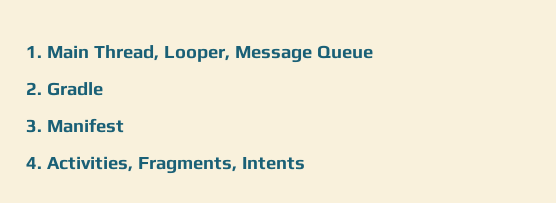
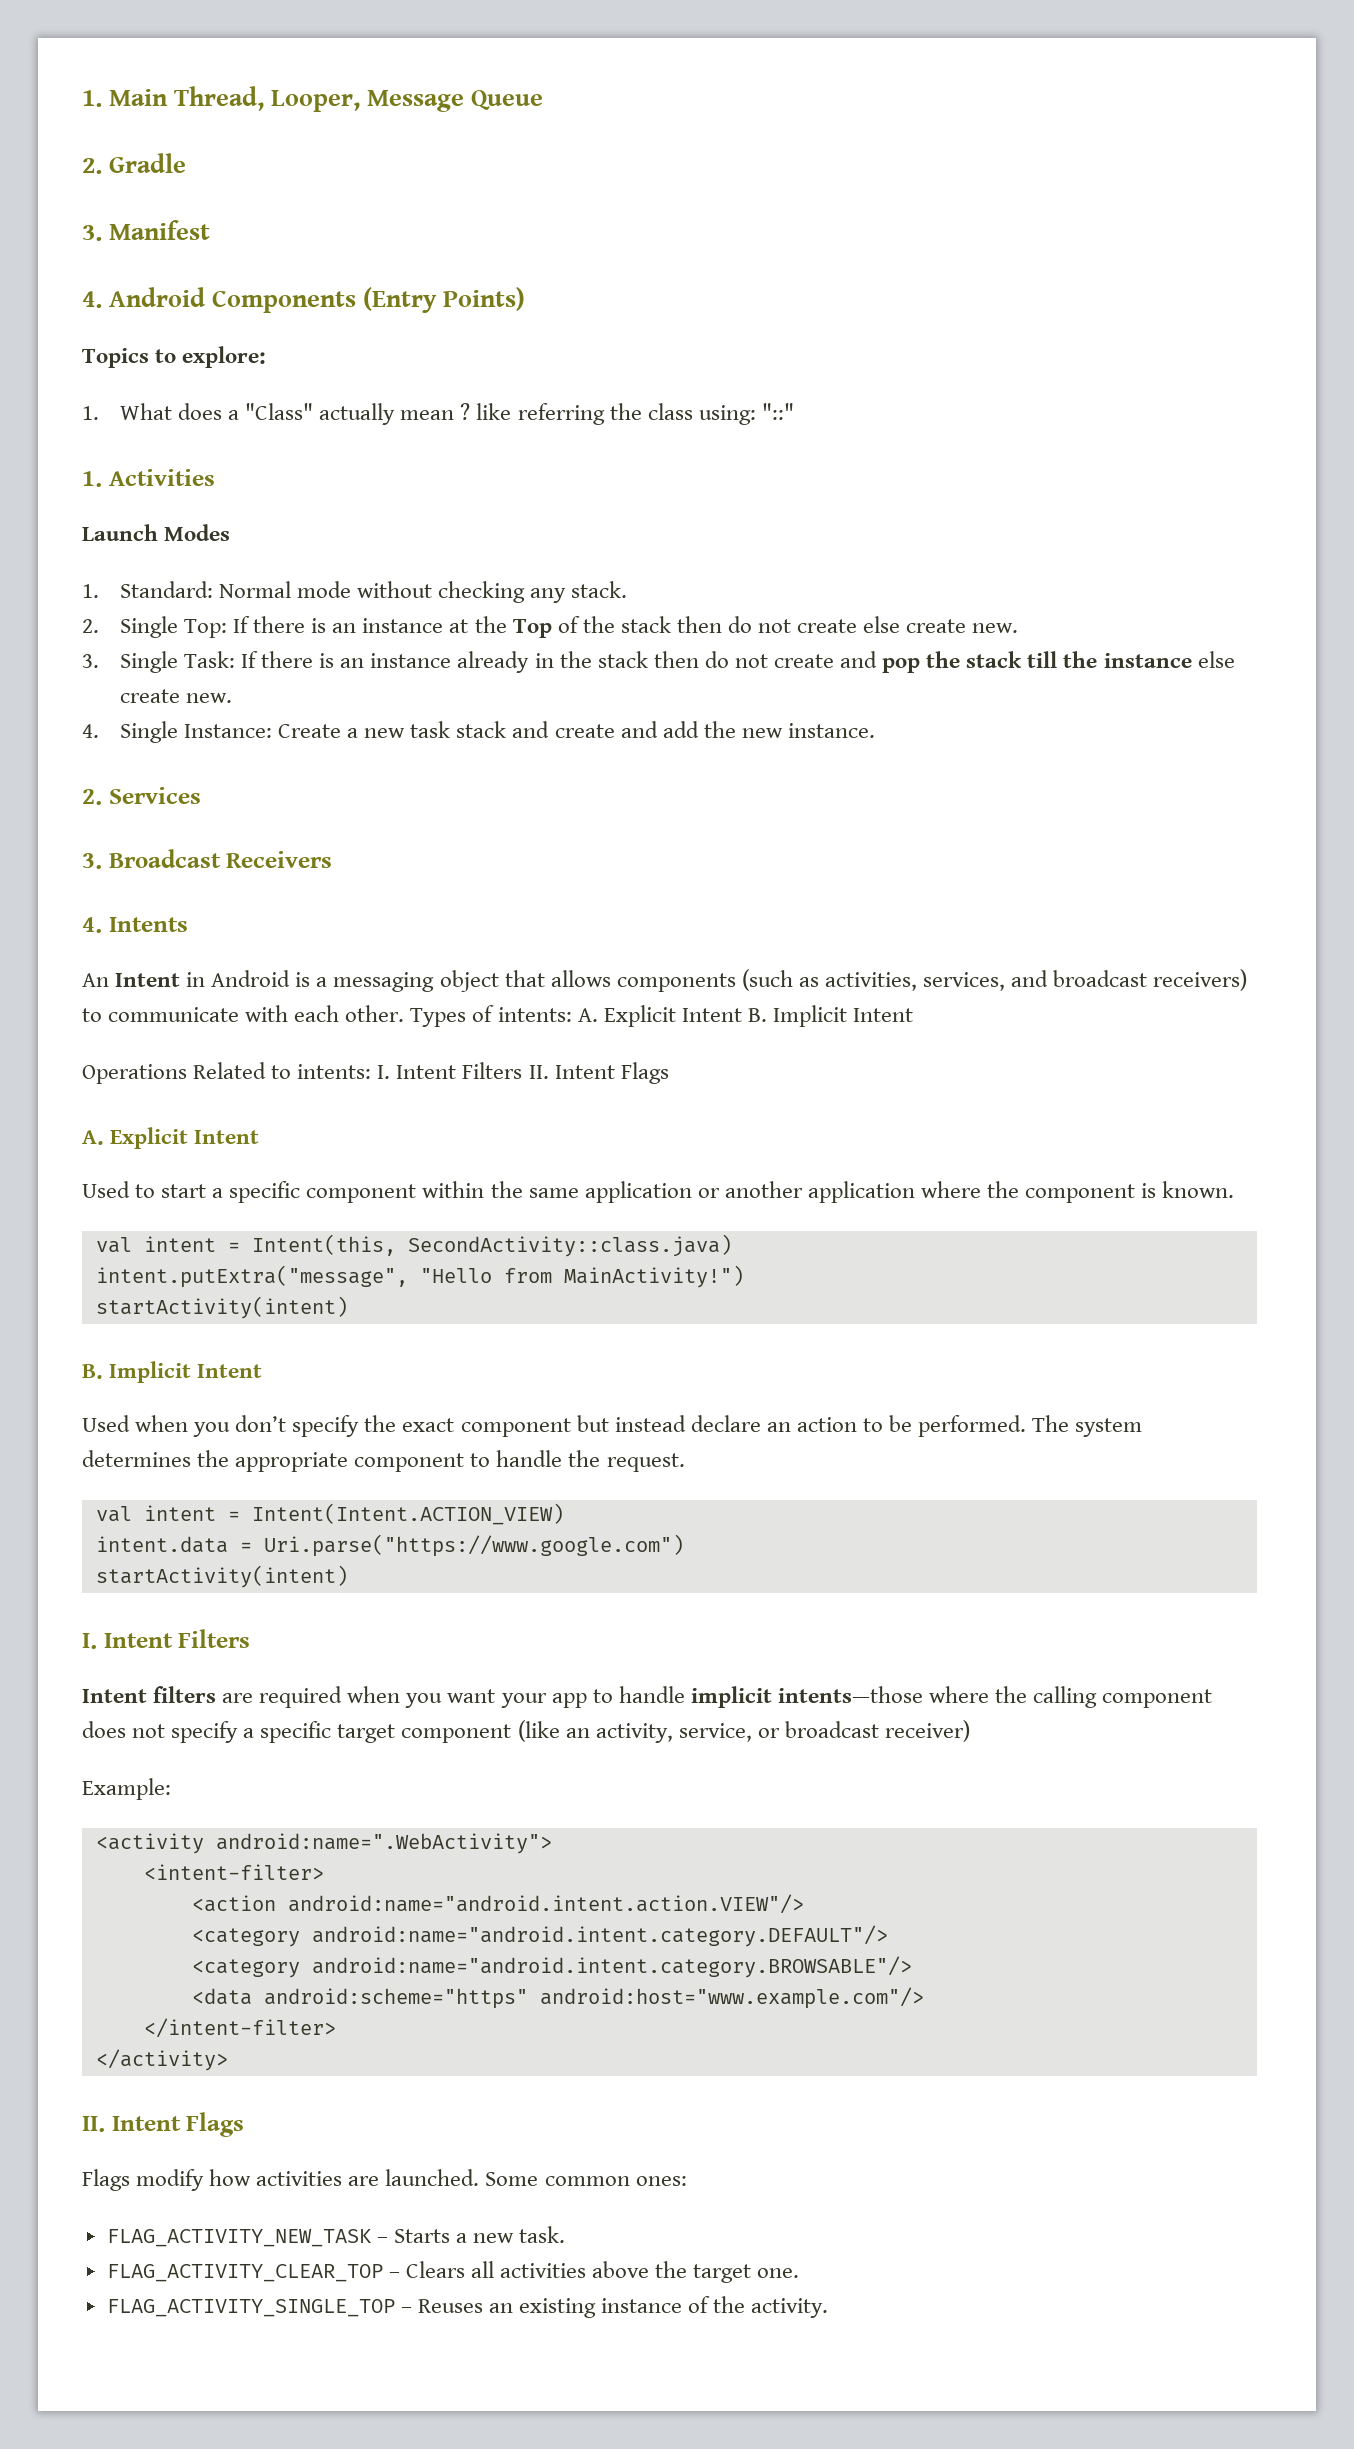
[46,156,305,174] Activities, Fragments, Intents -> [109,287,526,313] [82,346,267,368] [82,403,794,425] [82,469,215,487] [82,524,231,541] [82,581,628,603] [82,616,1019,638] [82,651,1235,673] [119,689,233,703] [82,721,875,743] [82,787,201,805] [82,849,333,869] [82,917,188,933] [82,969,1248,992] [82,1005,913,1027] [82,1062,669,1084] [82,1127,260,1149] [82,1181,1235,1203] [95,1234,732,1257] [95,1265,744,1288] [95,1296,348,1319] [82,1361,263,1383] [82,1415,1143,1437] [82,1450,685,1472] [95,1503,564,1525] [95,1534,684,1557] [95,1565,348,1588] [82,1629,251,1649] [82,1686,1213,1708] [82,1720,970,1743] [82,1778,171,1800] [95,1833,552,1854] [143,1864,324,1880] [191,1894,804,1914] [191,1925,888,1947] [191,1956,912,1978] [191,1987,924,2009] [143,2018,336,2038] [95,2049,228,2071] [82,2112,245,2137] [82,2169,687,2191] [106,2226,566,2247] [106,2261,800,2283] [106,2296,829,2318] Android Components (Entry Points) // Topics to explore: // 1. What does a "Class" actually mean ? like referring the class using: "::" // 1. Activities // Launch Modes // 1. Standard: Normal mode without checking any stack. // 2. Single Top: If there is an instance at the Top of the stack then do not create else create new. // 3. Single Task: If there is an instance already in the stack then do not create and pop the stack till the instance else create new. // 4. Single Instance: Create a new task stack and create and add the new instance. // 2. Services // 3. Broadcast Receivers // 4. Intents // An Intent in Android is a messaging object that allows components (such as activities, services, and broadcast receivers) to communicate with each other. Types of intents: A. Explicit Intent B. Implicit Intent // Operations Related to intents: I. Intent Filters II. Intent Flags // A. Explicit Intent // Used to start a specific component within the same application or another application where the component is known. // val intent = Intent(this, SecondActivity::class.java) // intent.putExtra("message", "Hello from MainActivity!") // startActivity(intent) // B. Implicit Intent // Used when you don’t specify the exact component but instead declare an action to be performed. The system determines the appropriate component to handle the request. // val intent = Intent(Intent.ACTION_VIEW) // intent.data = Uri.parse("https://www.google.com") // startActivity(intent) // I. Intent Filters // Intent filters are required when you want your app to handle implicit intents—those where the calling component does not specify a specific target component (like an activity, service, or broadcast receiver) // Example: // <activity android:name=".WebActivity"> // <intent-filter> // <action android:name="android.intent.action.VIEW"/> // <category android:name="android.intent.category.DEFAULT"/> // <category android:name="android.intent.category.BROWSABLE"/> // <data android:scheme="https" android:host="www.example.com"/> // </intent-filter> // </activity> // II. Intent Flags // Flags modify how activities are launched. Some common ones: // FLAG_ACTIVITY_NEW_TASK – Starts a new task. // FLAG_ACTIVITY_CLEAR_TOP – Clears all activities above the target one. // FLAG_ACTIVITY_SINGLE_TOP – Reuses an existing instance of the activity.

